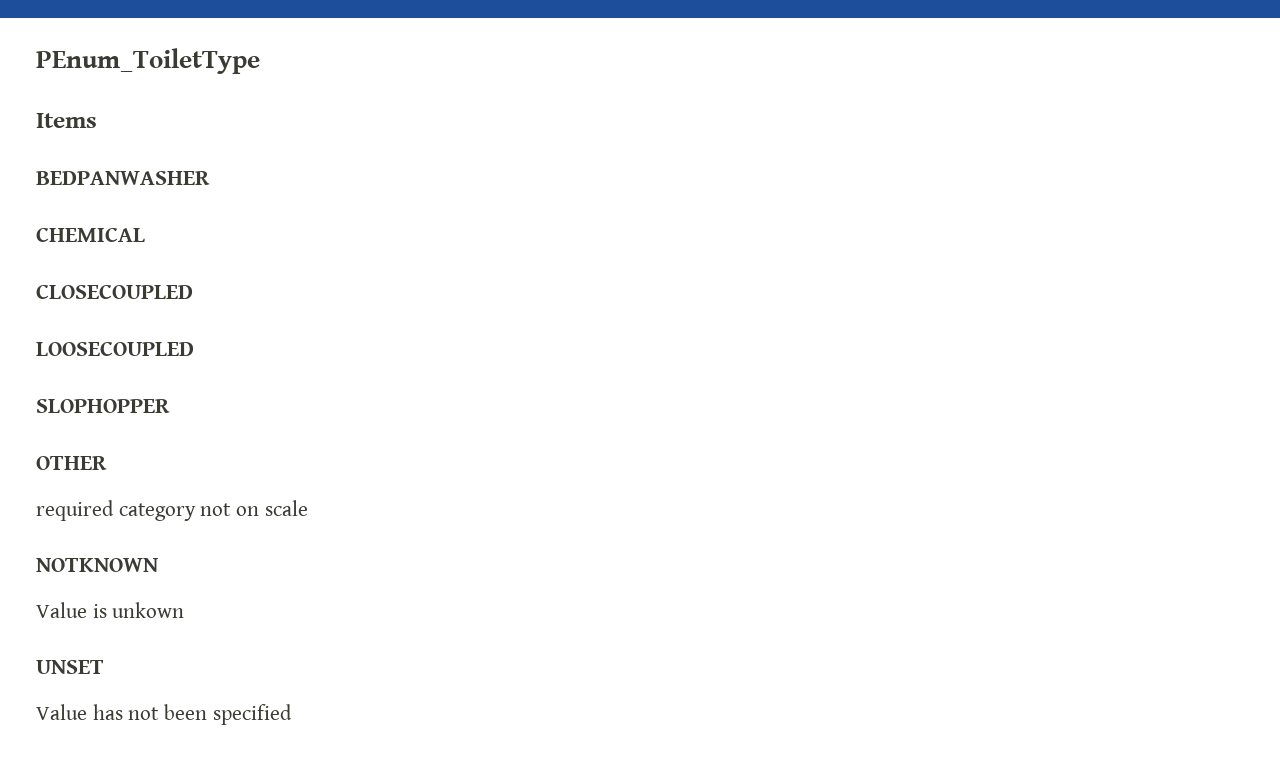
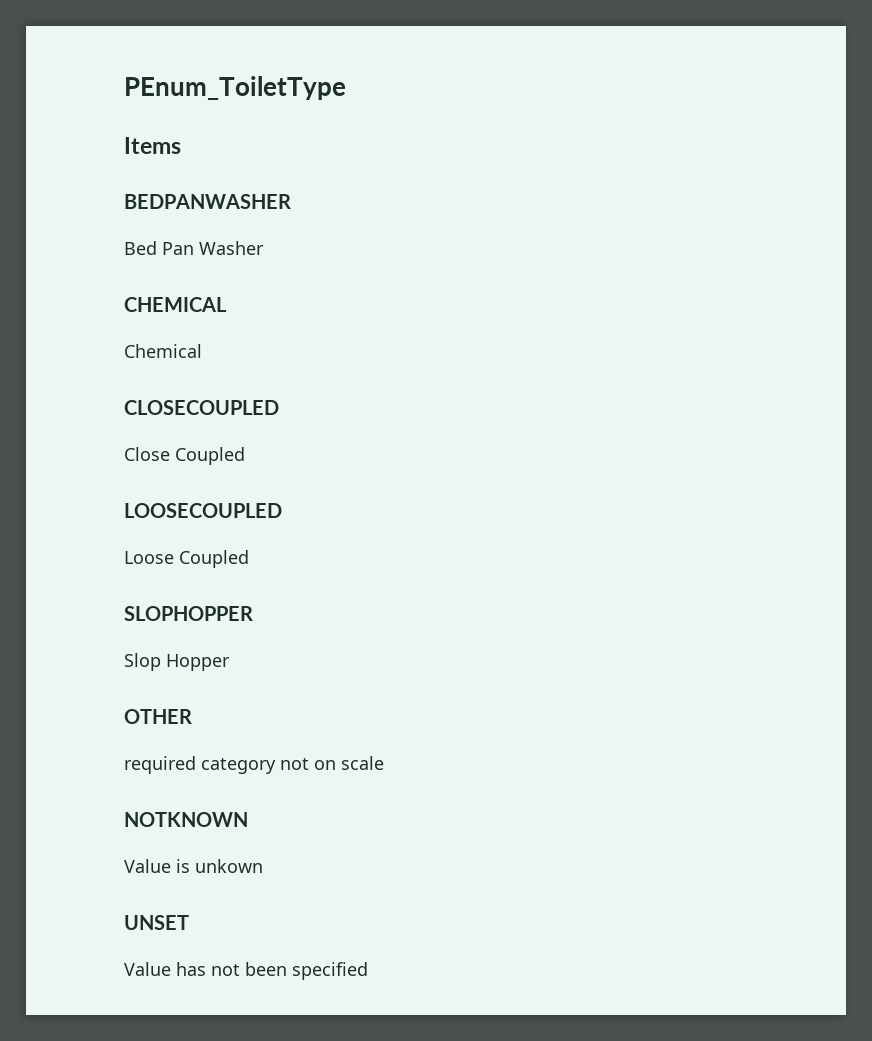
(210, 178) none -> [124,241,264,255] // Bed Pan Washer
(145, 234) none -> [124,344,202,358] // Chemical
(193, 291) none -> [124,447,245,465] // Close Coupled
(194, 348) none -> [124,550,249,568] // Loose Coupled
(170, 406) none -> [124,653,230,671] // Slop Hopper

